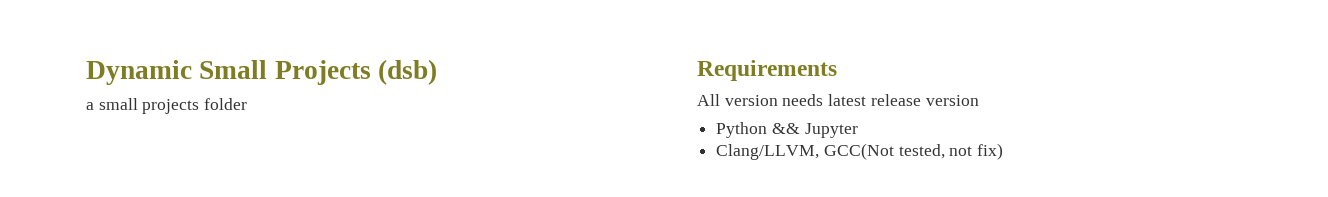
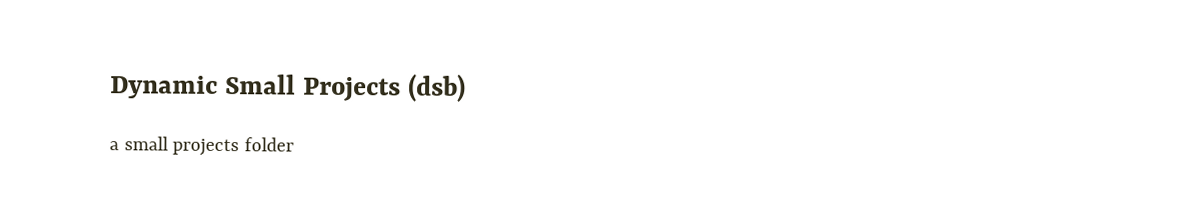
[697,60,837,81] [697,94,979,106] [716,122,858,138] [716,143,1004,160] // Requirements // All version needs latest release version // Python && Jupyter // Clang/LLVM, GCC(Not tested, not fix) -> (295, 144) none

